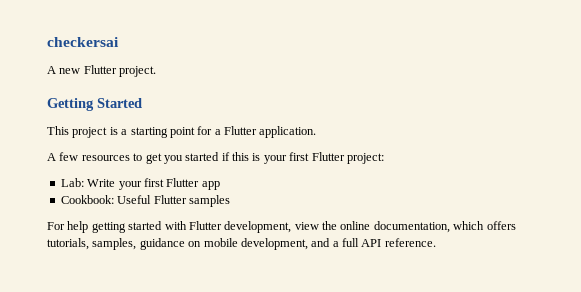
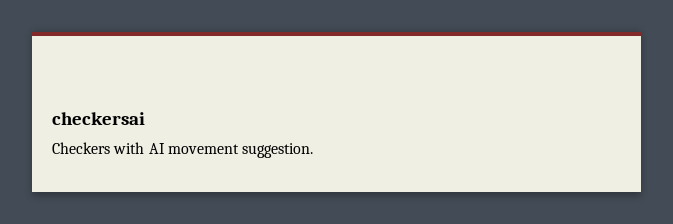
[47,65,157,77] [47,98,142,111] [47,126,317,138] [47,152,384,164] [60,178,220,190] [60,195,230,207] [47,221,516,233] [47,238,436,250] A new Flutter project. // Getting Started // This project is a starting point for a Flutter application. // A few resources to get you started if this is your first Flutter project: // Lab: Write your first Flutter app // Cookbook: Useful Flutter samples // For help getting started with Flutter development, view the online documentation, which offers tutorials, samples, guidance on mobile development, and a full API reference. -> [52,142,314,158] Checkers with AI movement suggestion.

